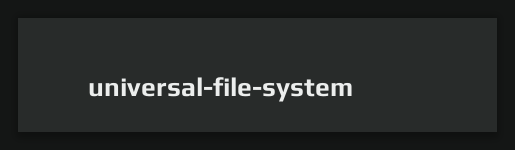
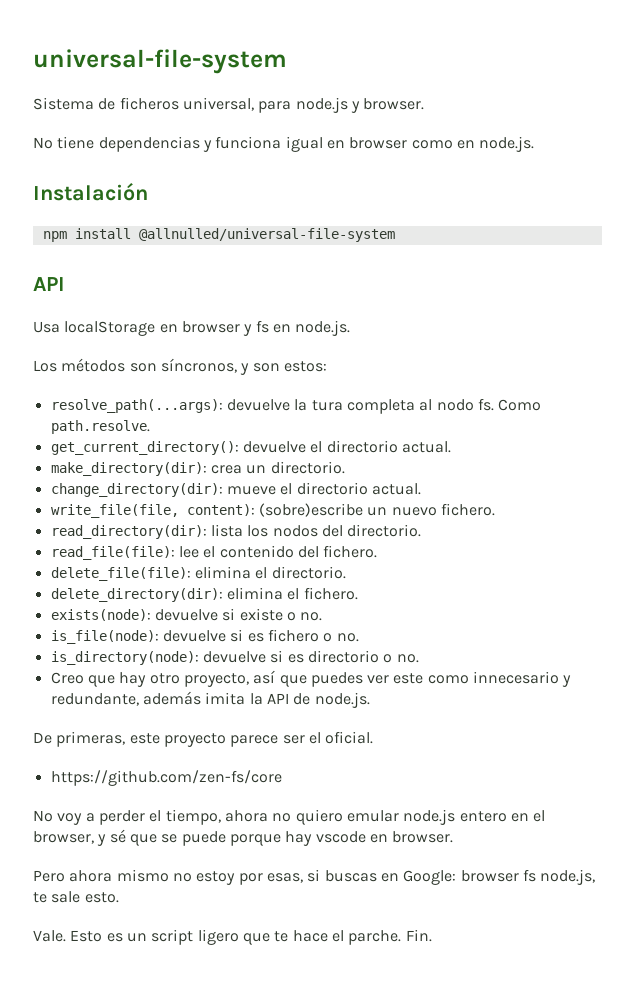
(353, 89) none -> [33,97,425,113] [33,136,535,152] [33,183,148,201] [42,228,395,242] [33,277,65,291] [33,320,351,336] [33,358,327,375] [50,398,542,414] [50,420,150,434] [50,440,451,455] [50,461,345,476] [50,482,421,497] [50,503,495,518] [50,524,422,539] [50,545,378,560] [50,566,346,581] [50,587,358,602] [50,608,323,621] [50,629,359,644] [50,650,419,665] [50,670,572,687] [50,691,370,708] [33,731,374,747] [50,770,282,786] [33,809,546,825] [33,829,454,846] [33,869,596,885] [33,891,119,903] [33,929,432,945] // Sistema de ficheros universal, para node.js y browser. // No tiene dependencias y funciona igual en browser como en node.js. // Instalación // npm install @allnulled/universal-file-system // API // Usa localStorage en browser y fs en node.js. // Los métodos son síncronos, y son estos: // resolve_path(...args): devuelve la tura completa al nodo fs. Como path.resolve. // get_current_directory(): devuelve el directorio actual. // make_directory(dir): crea un directorio. // change_directory(dir): mueve el directorio actual. // write_file(file, content): (sobre)escribe un nuevo fichero. // read_directory(dir): lista los nodos del directorio. // read_file(file): lee el contenido del fichero. // delete_file(file): elimina el directorio. // delete_directory(dir): elimina el fichero. // exists(node): devuelve si existe o no. // is_file(node): devuelve si es fichero o no. // is_directory(node): devuelve si es directorio o no. // Creo que hay otro proyecto, así que puedes ver este como innecesario y redundante, además imita la API de node.js. // De primeras, este proyecto parece ser el oficial. // https://github.com/zen-fs/core // No voy a perder el tiempo, ahora no quiero emular node.js entero en el browser, y sé que se puede porque hay vscode en browser. // Pero ahora mismo no estoy por esas, si buscas en Google: browser fs node.js, te sale esto. // Vale. Esto es un script ligero que te hace el parche. Fin.

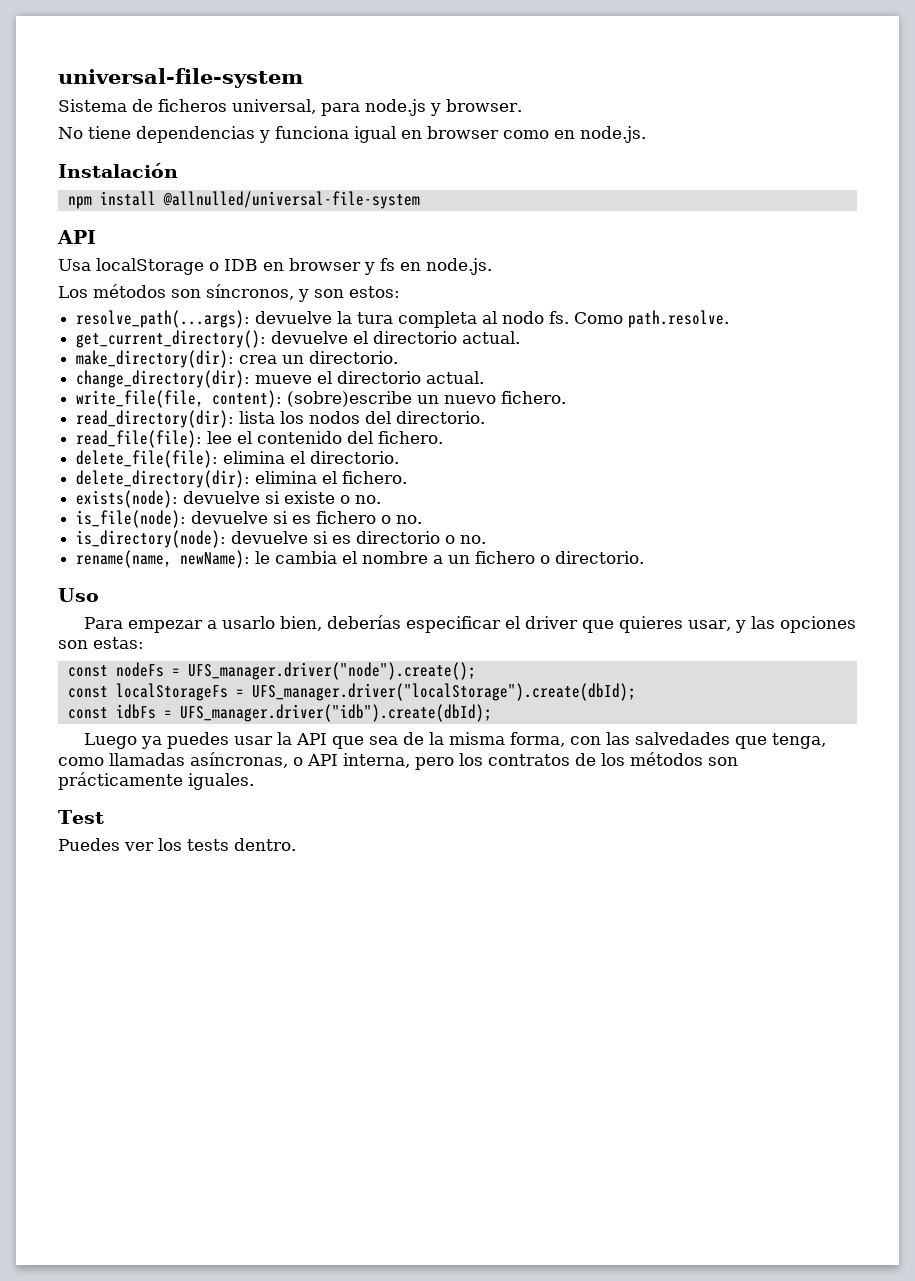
(156, 328) none -> [209,259,258,271] o IDB
[50,670,572,687] [50,691,370,708] [33,731,374,747] [50,770,282,786] [33,809,546,825] [33,829,454,846] [33,869,596,885] [33,891,119,903] [33,929,432,945] Creo que hay otro proyecto, así que puedes ver este como innecesario y redundante, además imita la API de node.js. // De primeras, este proyecto parece ser el oficial. // https://github.com/zen-fs/core // No voy a perder el tiempo, ahora no quiero emular node.js entero en el browser, y sé que se puede porque hay vscode en browser. // Pero ahora mismo no estoy por esas, si buscas en Google: browser fs node.js, te sale esto. // Vale. Esto es un script ligero que te hace el parche. Fin. -> [76,550,645,568] [58,588,99,602] [83,615,856,633] [58,637,144,649] [67,662,476,680] [67,683,636,701] [67,704,492,722] [83,732,826,749] [58,752,738,770] [58,772,254,790] [58,810,104,824] [58,838,296,851] rename(name, newName): le cambia el nombre a un fichero o directorio. // Uso // Para empezar a usarlo bien, deberías especificar el driver que quieres usar, y las opciones son estas: // const nodeFs = UFS_manager.driver("node").create(); // const localStorageFs = UFS_manager.driver("localStorage").create(dbId); // const idbFs = UFS_manager.driver("idb").create(dbId); // Luego ya puedes usar la API que sea de la misma forma, con las salvedades que tenga, como llamadas asíncronas, o API interna, pero los contratos de los métodos son prácticamente iguales. // Test // Puedes ver los tests dentro.

